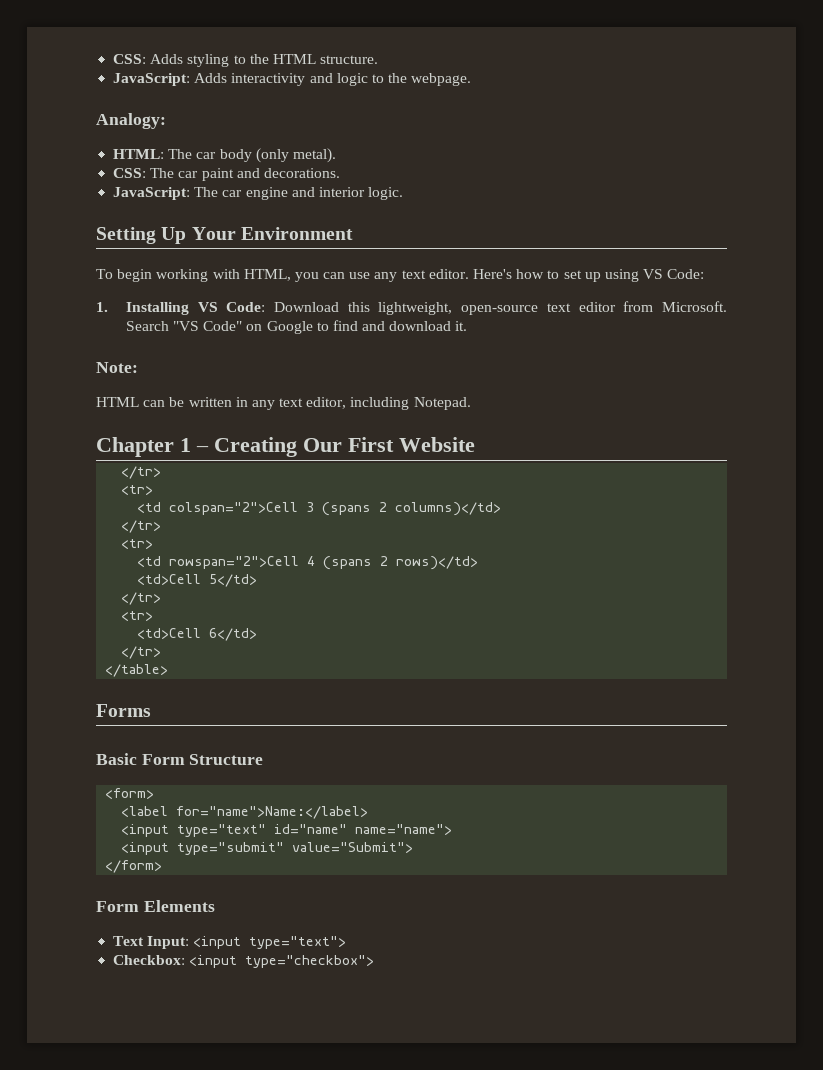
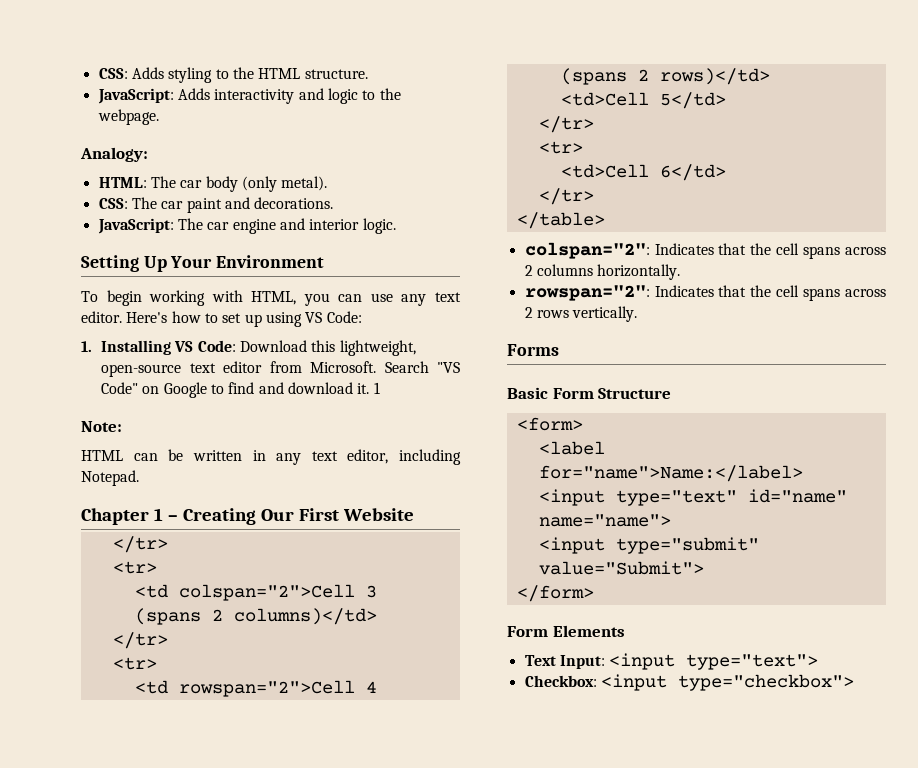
(468, 326) none -> [373,382,380,394] 1
(169, 670) none -> [524,242,886,259] [524,264,681,280] [524,285,886,301] [524,306,638,322] // colspan="2": Indicates that the cell spans across 2 columns horizontally. // rowspan="2": Indicates that the cell spans across 2 rows vertically.

